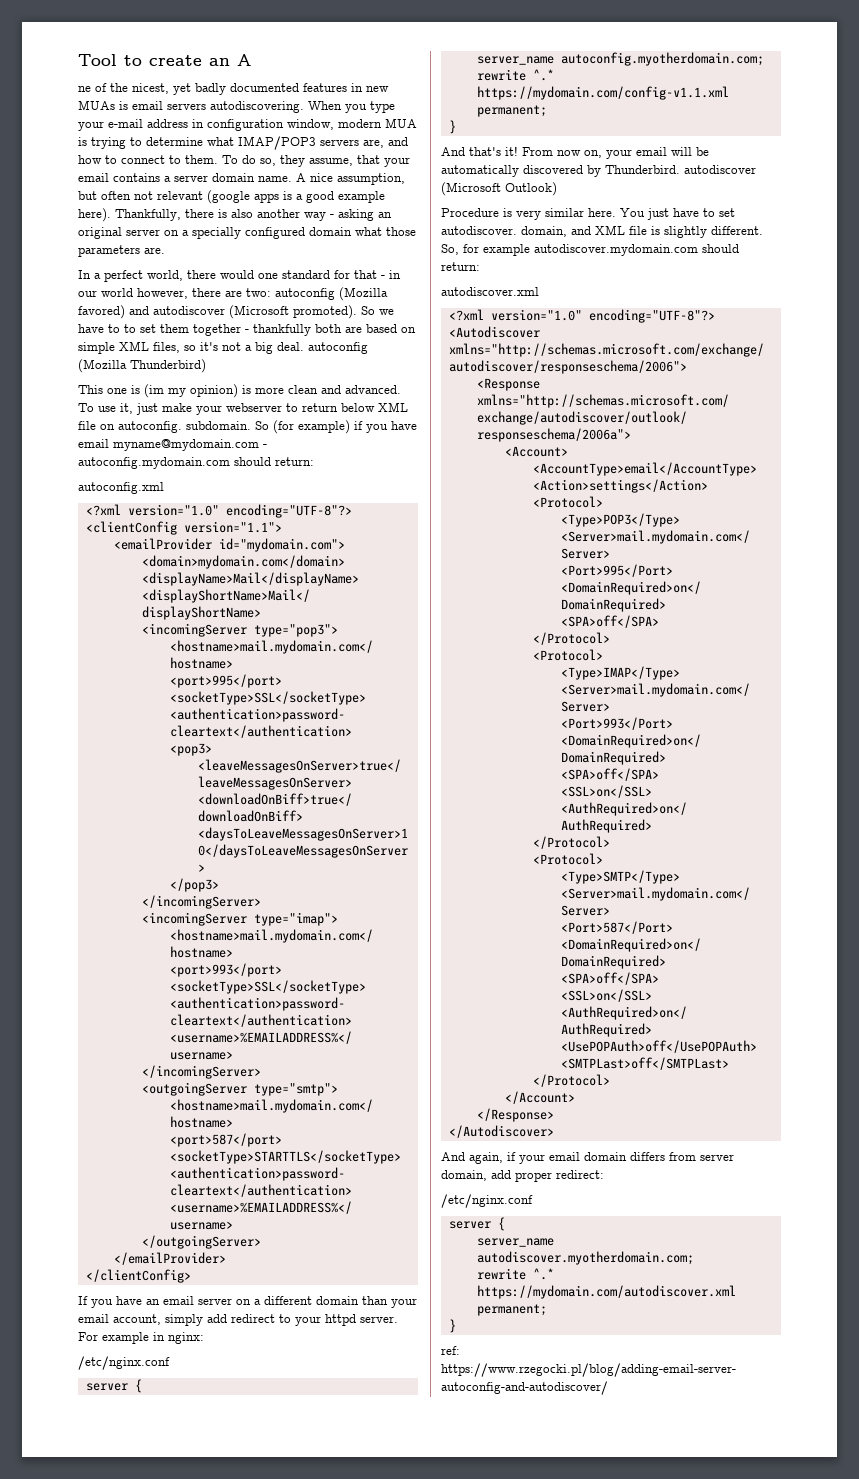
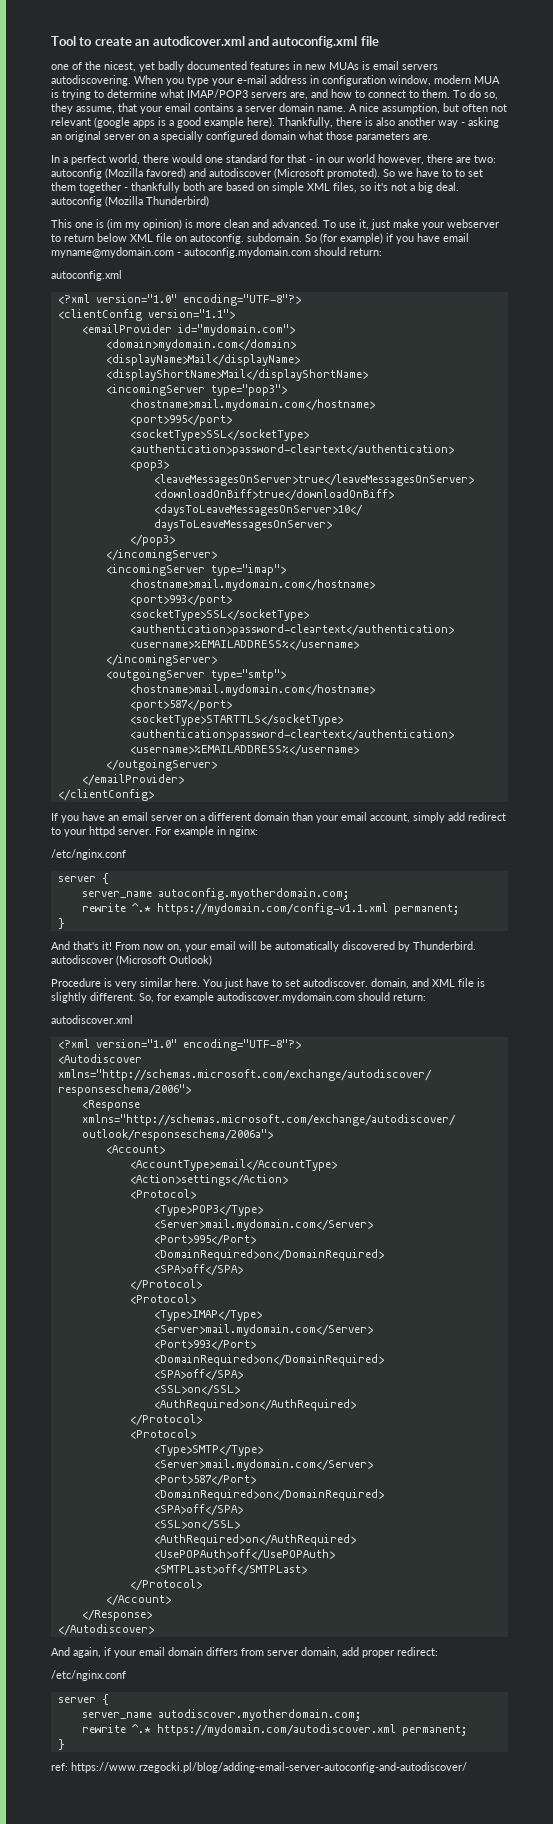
[237,54,251,66] [78,86,91,92] A // ne -> [152,36,379,48] [51,64,69,70] autodicover.xml and autoconfig.xml file // one

